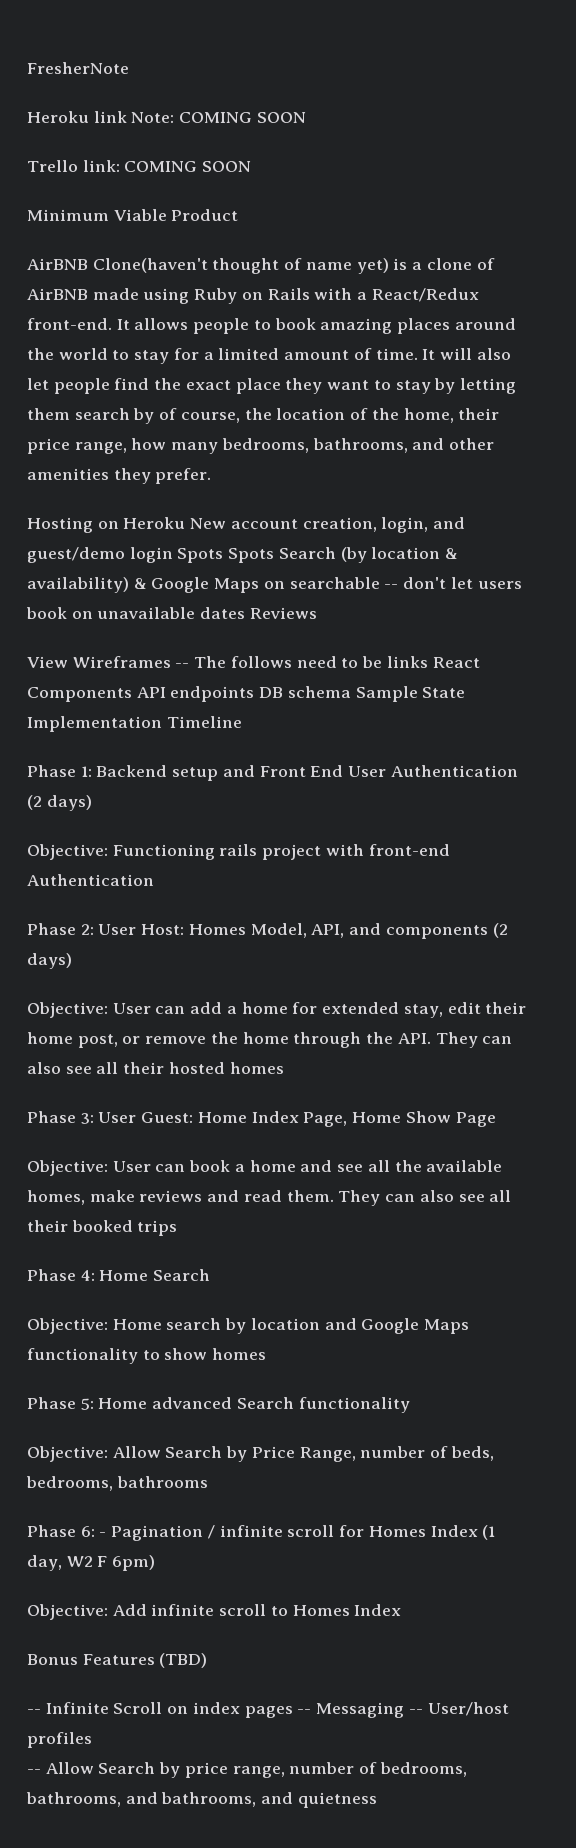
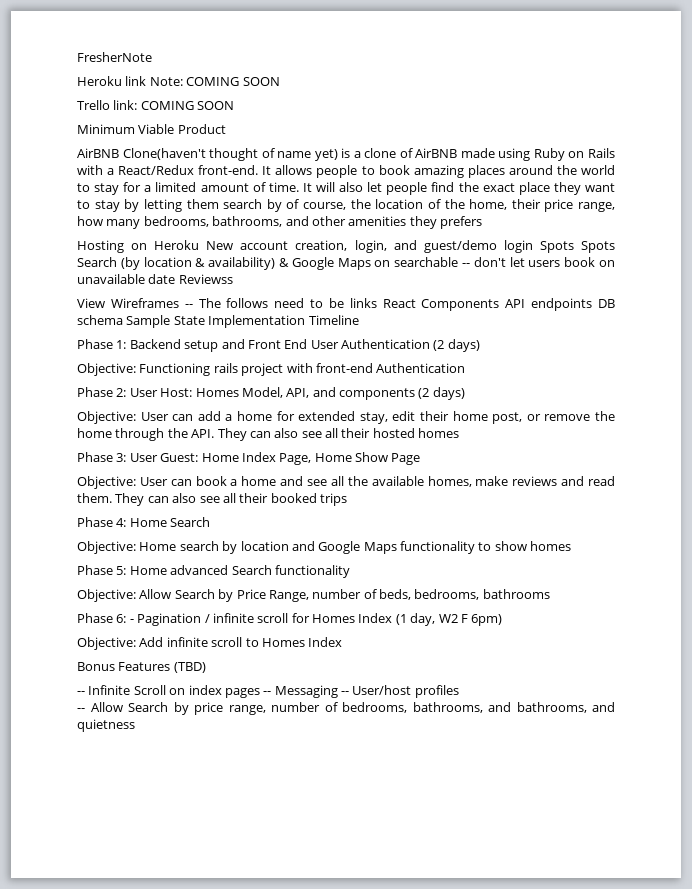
[155,468,212,484] prefer. -> [440,216,482,229] prefers
[200,607,317,619] dates Reviews -> [148,274,233,284] date Reviewss

